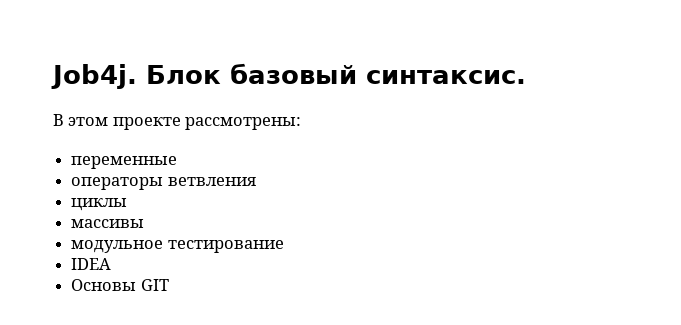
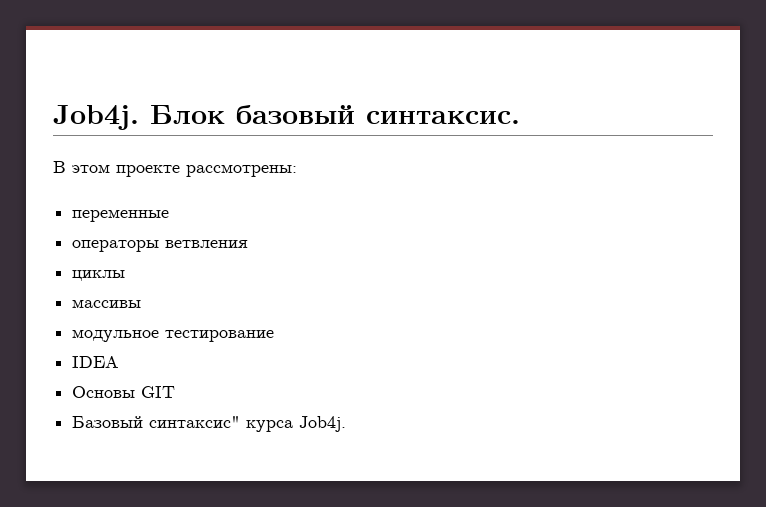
(169, 285) none -> [72,416,347,432] // Базовый синтаксис" курса Job4j.

